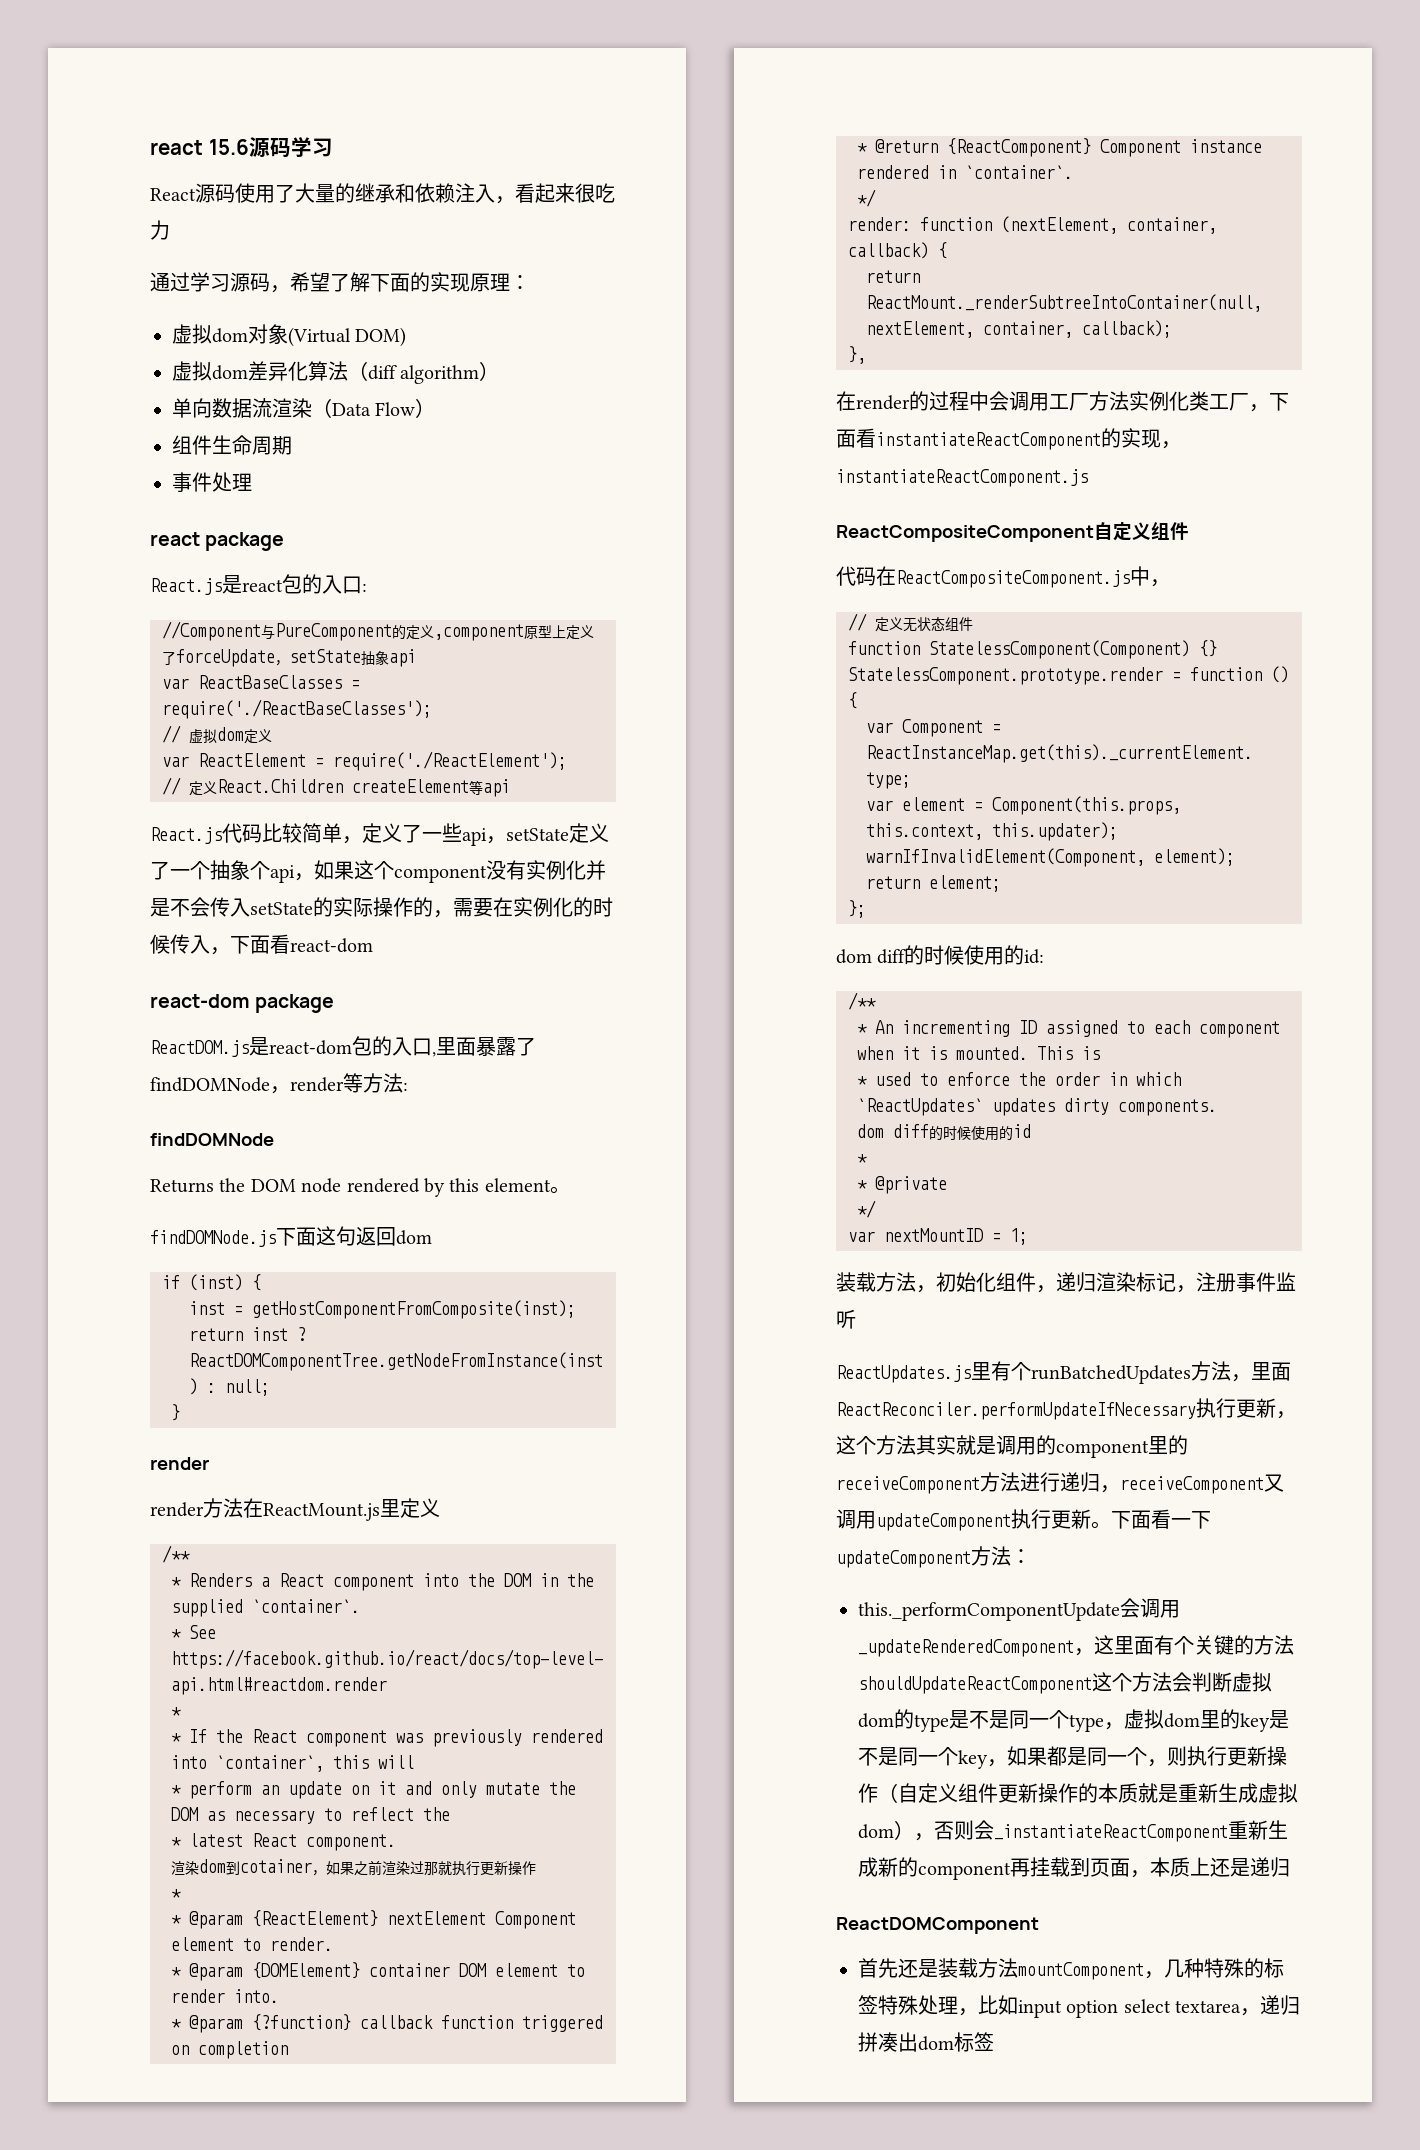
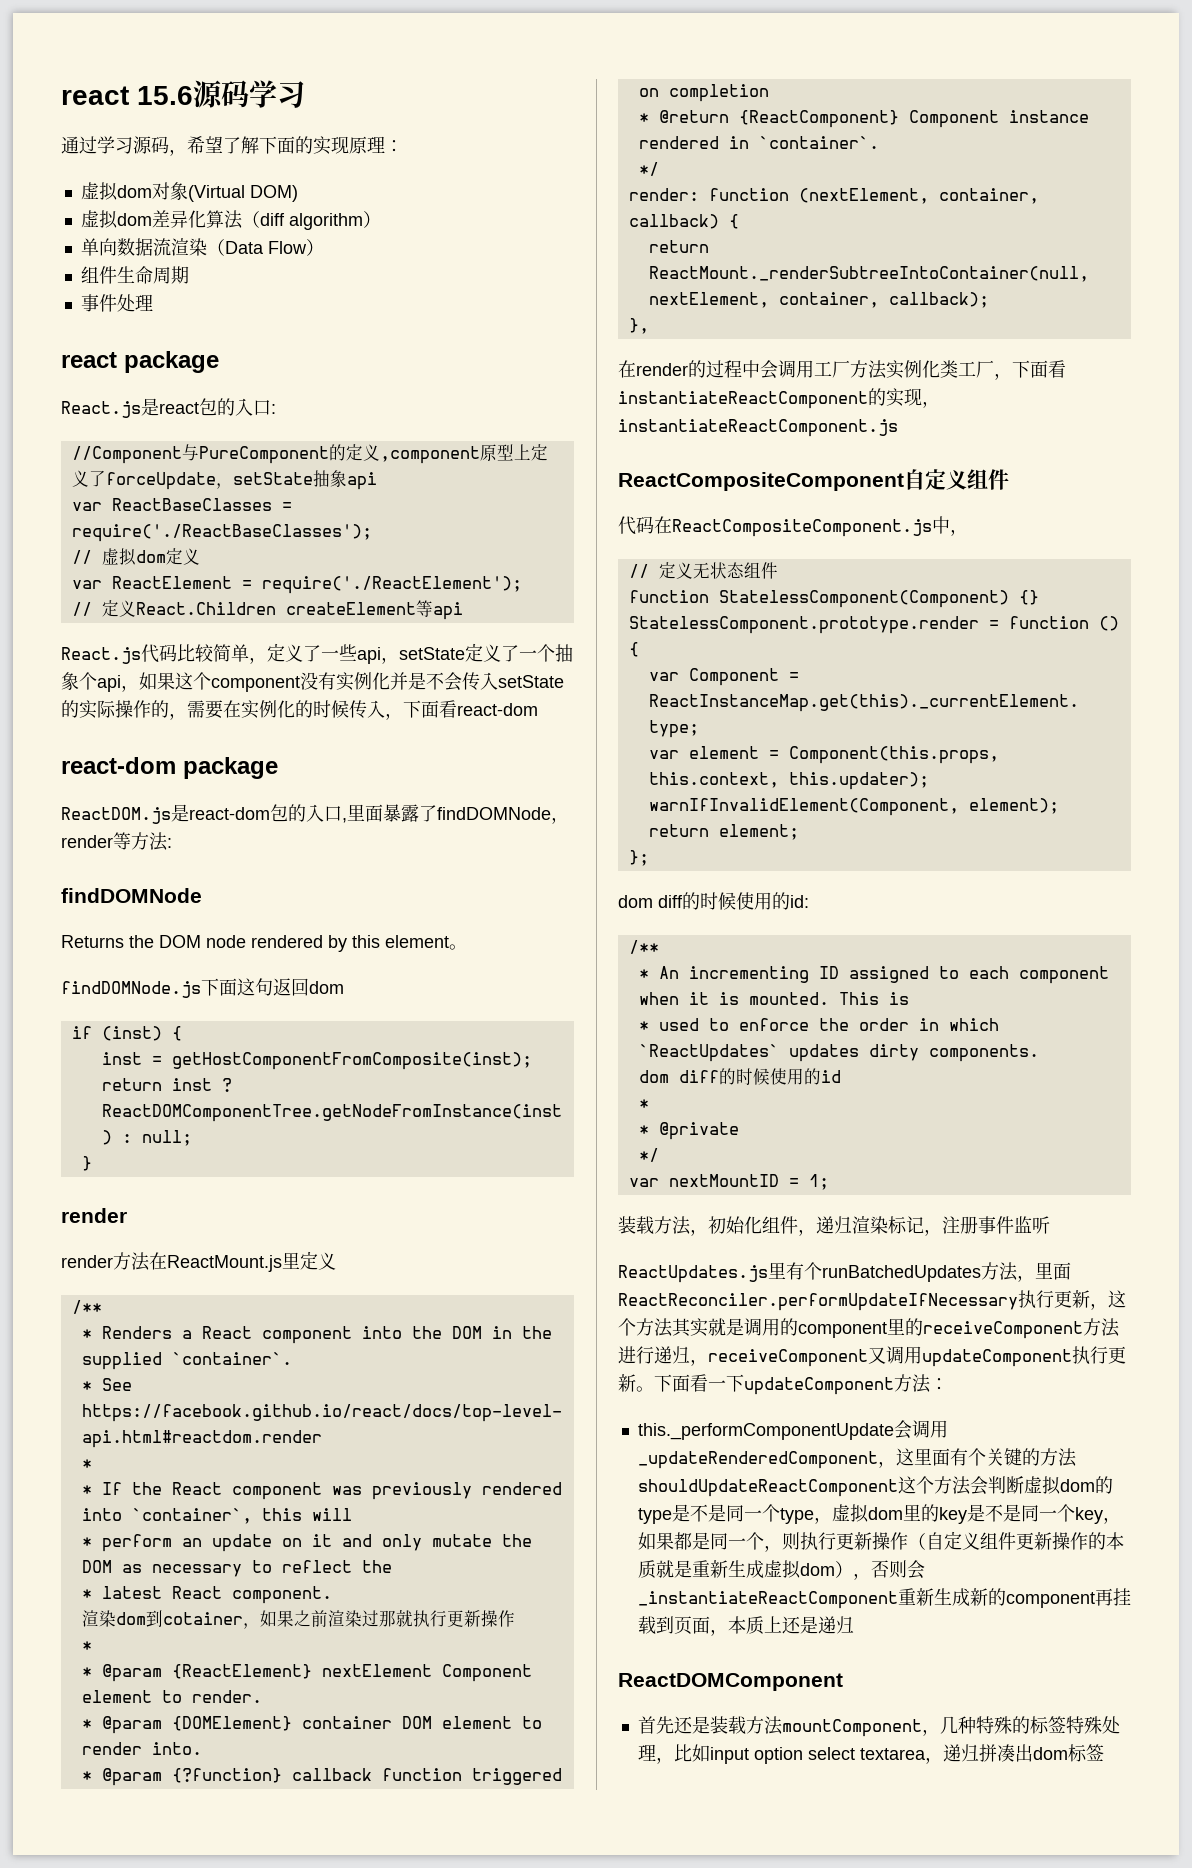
[150,183,615,204] [150,220,170,240] // React源码使用了大量的继承和依赖注入，看起来很吃力 -> (305, 94) none

